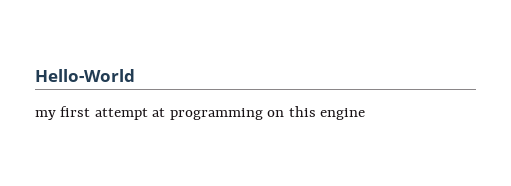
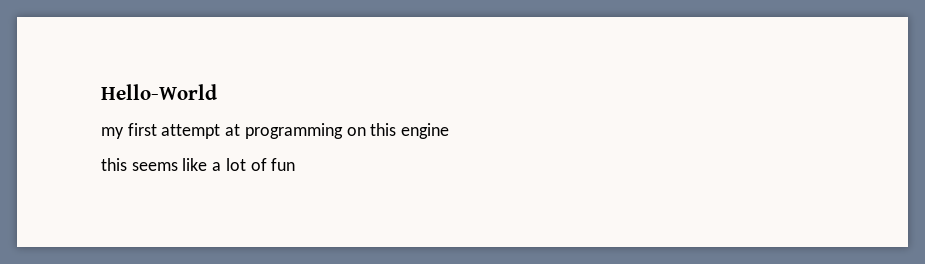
(366, 114) none -> [101,158,296,171] // this seems like a lot of fun

